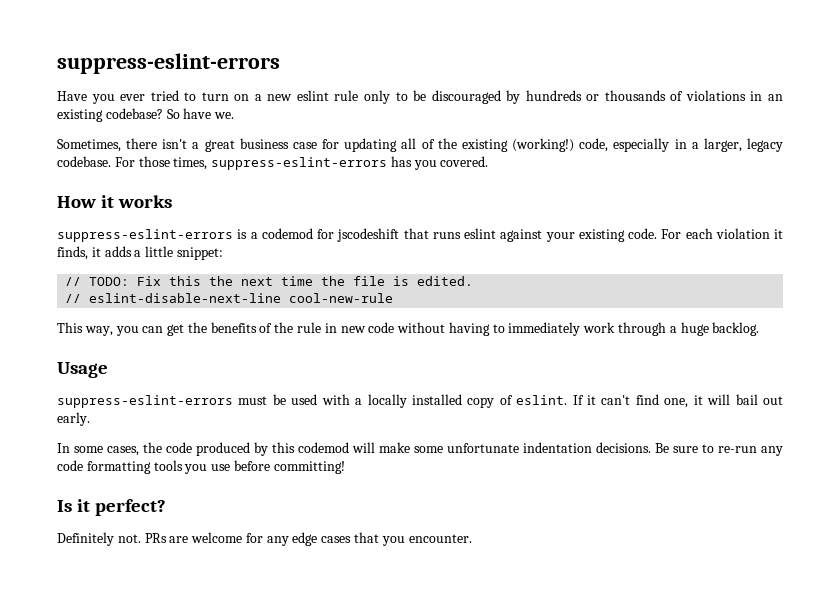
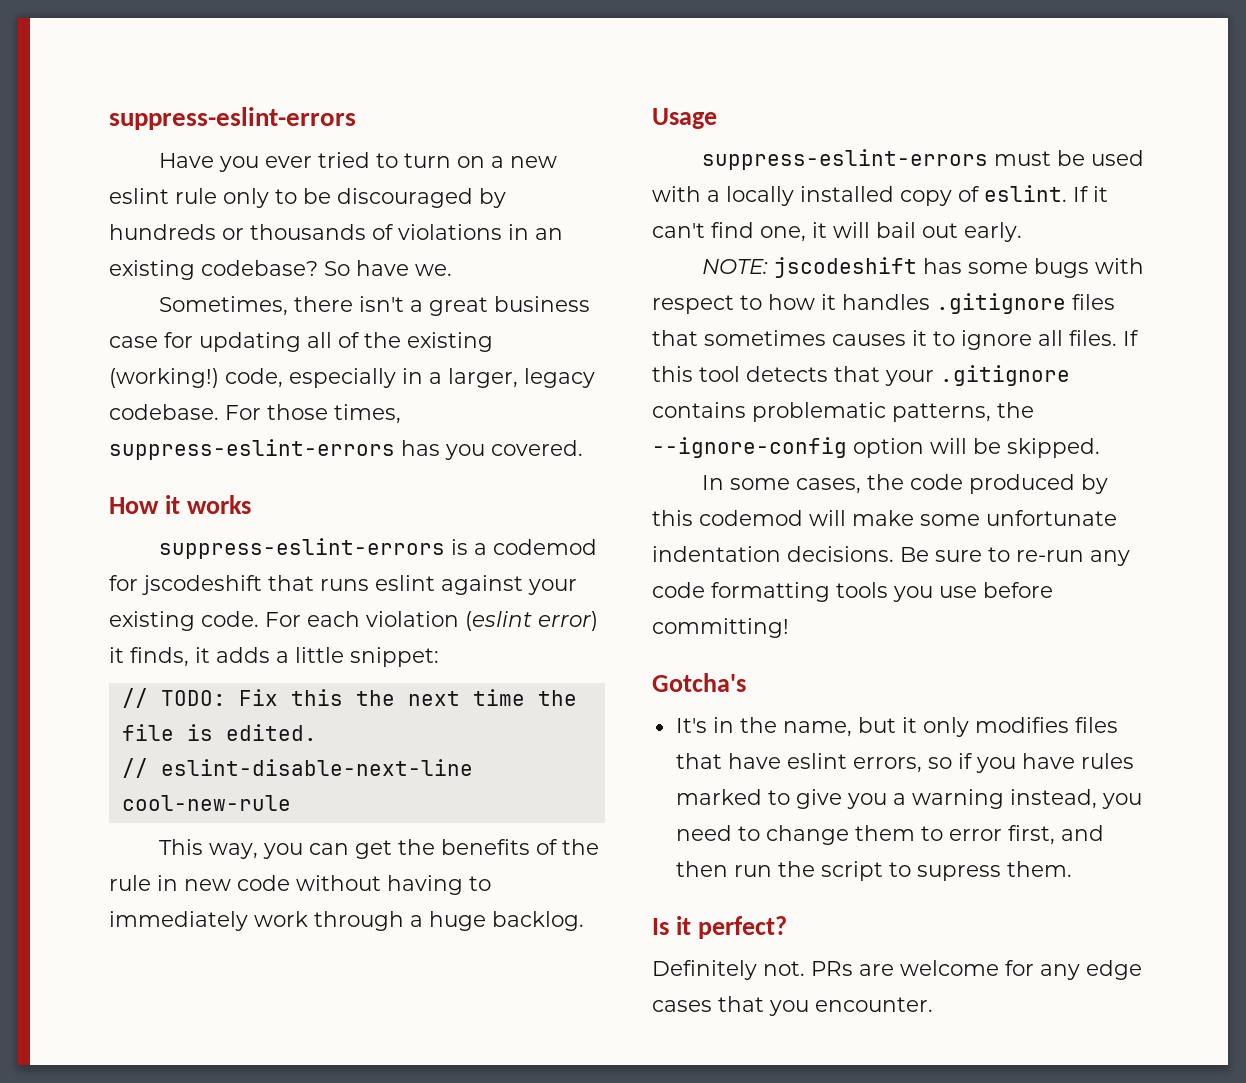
(770, 233) none -> [465,611,598,631] (eslint error)
(90, 419) none -> [702,257,1145,278] [652,293,1115,314] [652,330,1139,350] [652,365,1070,386] [652,402,1034,422] [652,437,1100,458] // NOTE: jscodeshift has some bugs with respect to how it handles .gitignore files that sometimes causes it to ignore all files. If this tool detects that your .gitignore contains problematic patterns, the --ignore-config option will be skipped.
(345, 467) none -> [652,673,746,692] [675,717,1118,737] [675,753,1134,773] [675,789,1142,809] [675,825,1104,845] [675,861,1072,881] // Gotcha's // It's in the name, but it only modifies files that have eslint errors, so if you have rules marked to give you a warning instead, you need to change them to error first, and then run the script to supress them.

